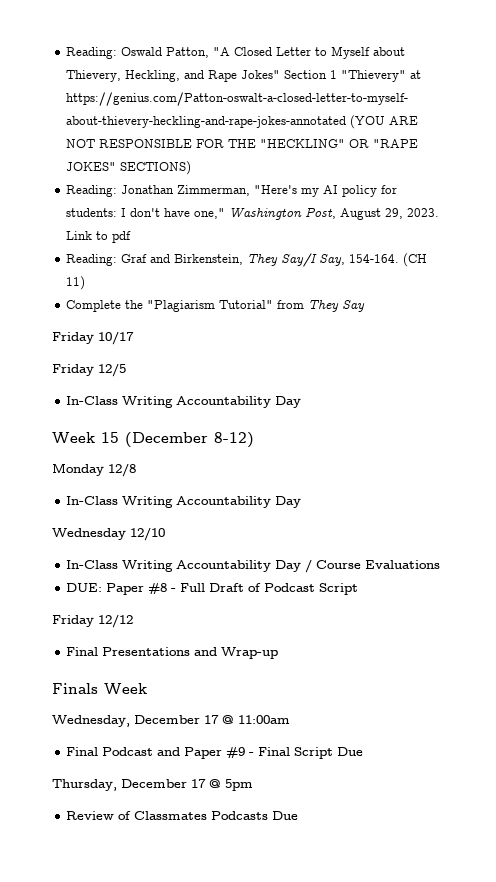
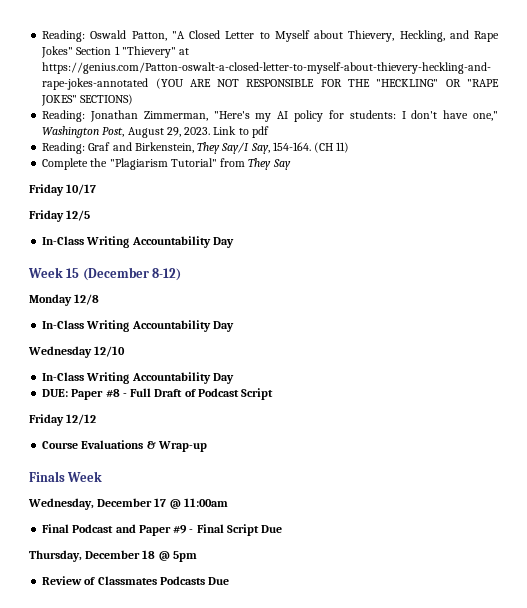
[305,559,441,573] / Course Evaluations -> (234, 378) none
[66,647,218,656] Final Presentations and -> [42,440,156,449] Course Evaluations &
[191,779,206,788] 17 -> [142,550,156,559] 18

